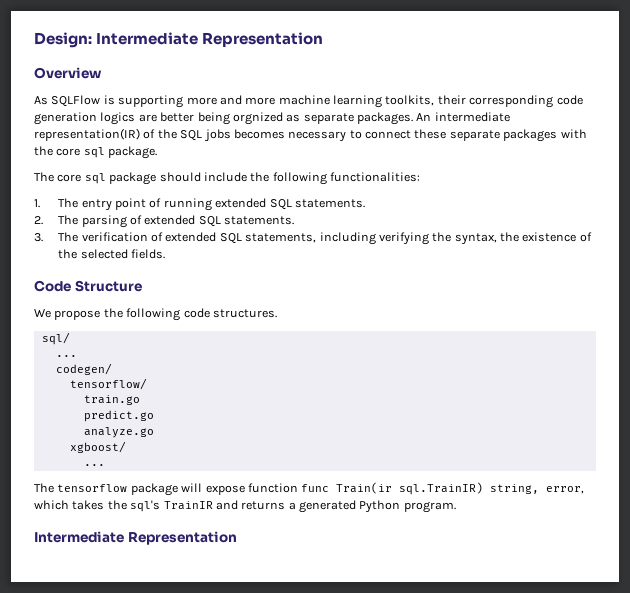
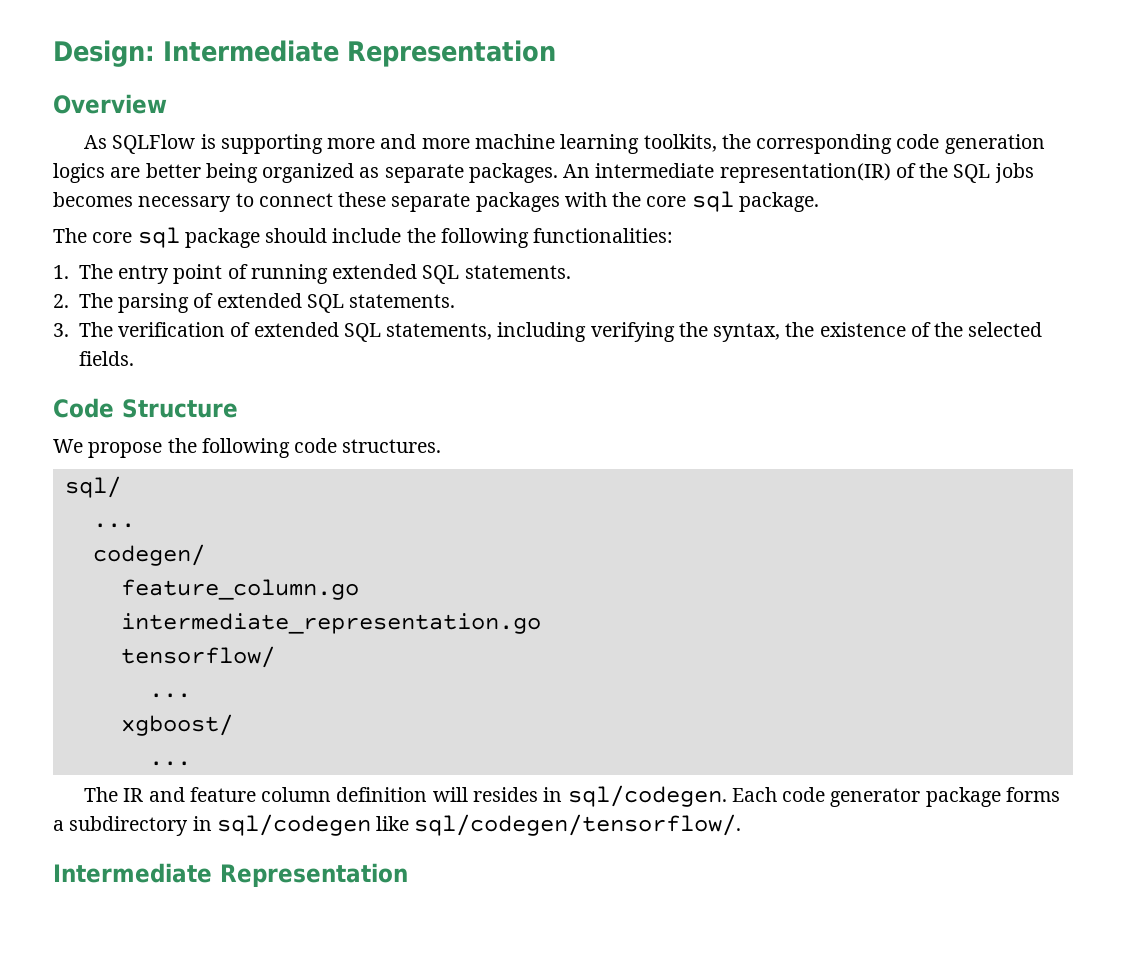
[437,95,466,105] their -> [721,134,751,149] the
[232,112,283,125] orgnized -> [262,163,355,183] organized
(112, 369) none -> [120,579,359,600] [120,613,541,634] // feature_column.go // intermediate_representation.go
[83,395,140,405] [83,410,154,422] [83,427,154,438] train.go // predict.go // analyze.go -> [148,693,191,698] ...
[57,482,585,496] [34,500,456,513] tensorflow package will expose function func Train(ir sql.TrainIR) string, error, which takes the sql's TrainIR and returns a generated Python program. -> [123,785,1060,807] [53,814,742,836] IR and feature column definition will resides in sql/codegen. Each code generator package forms a subdirectory in sql/codegen like sql/codegen/tensorflow/.

